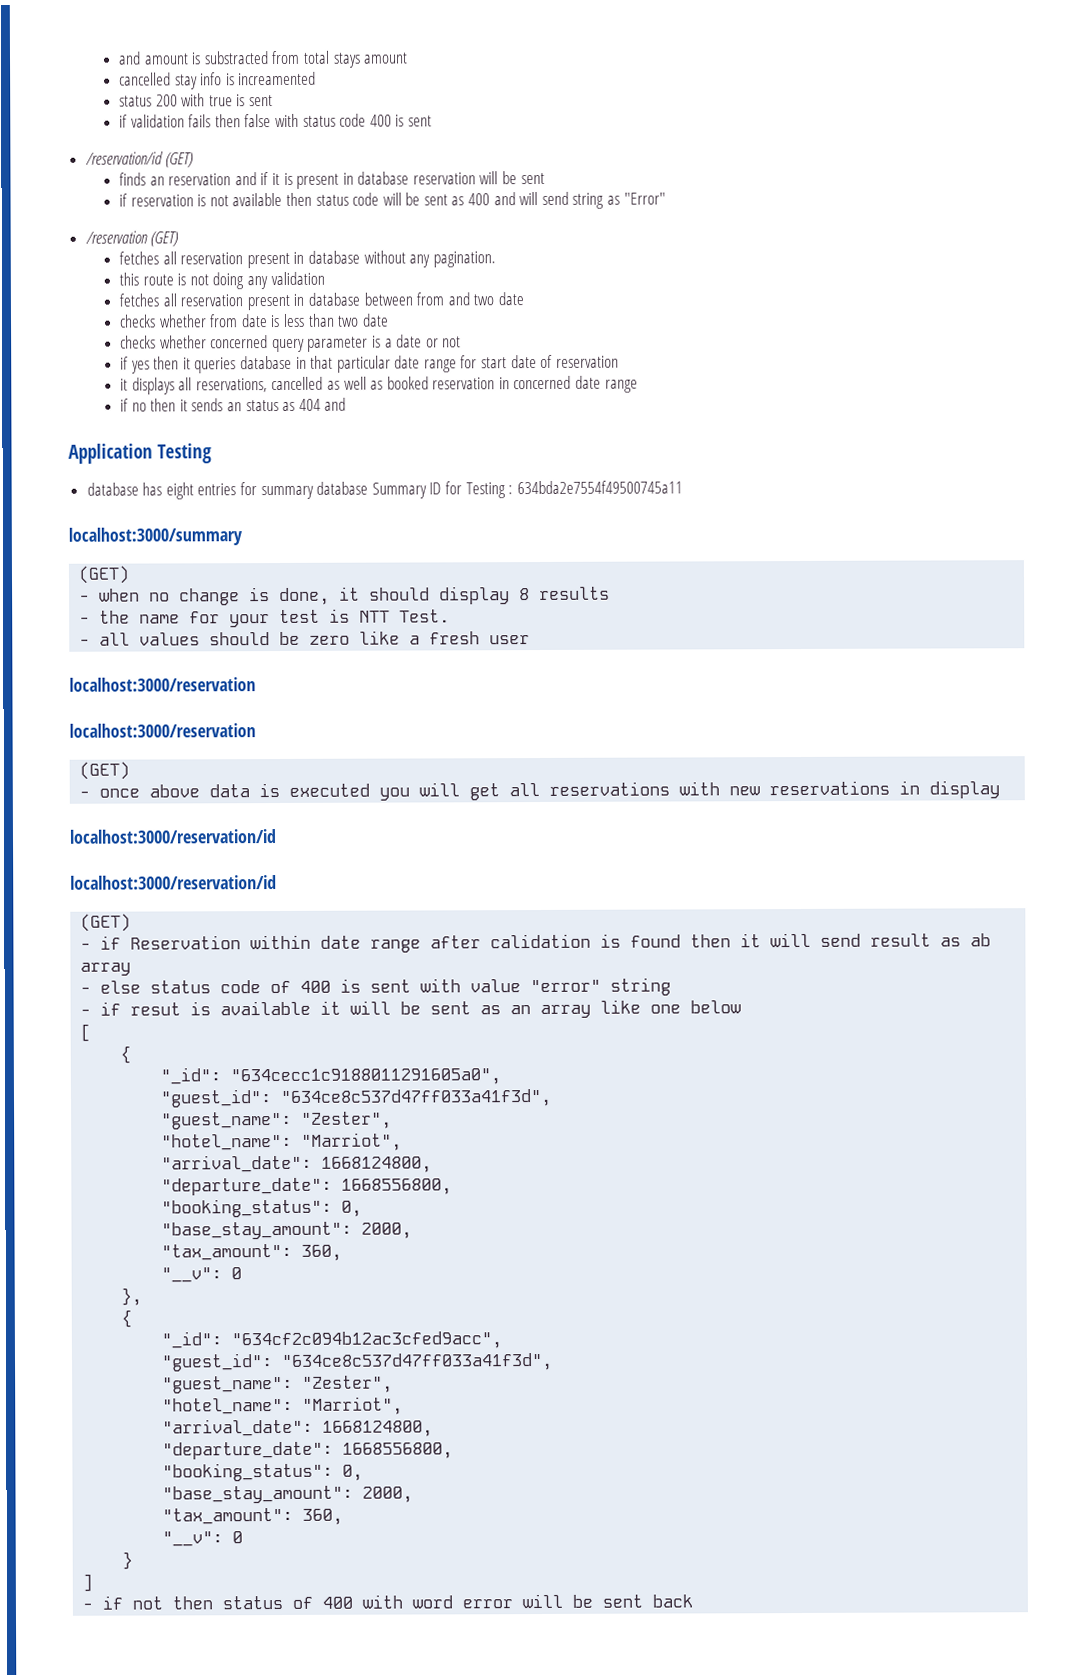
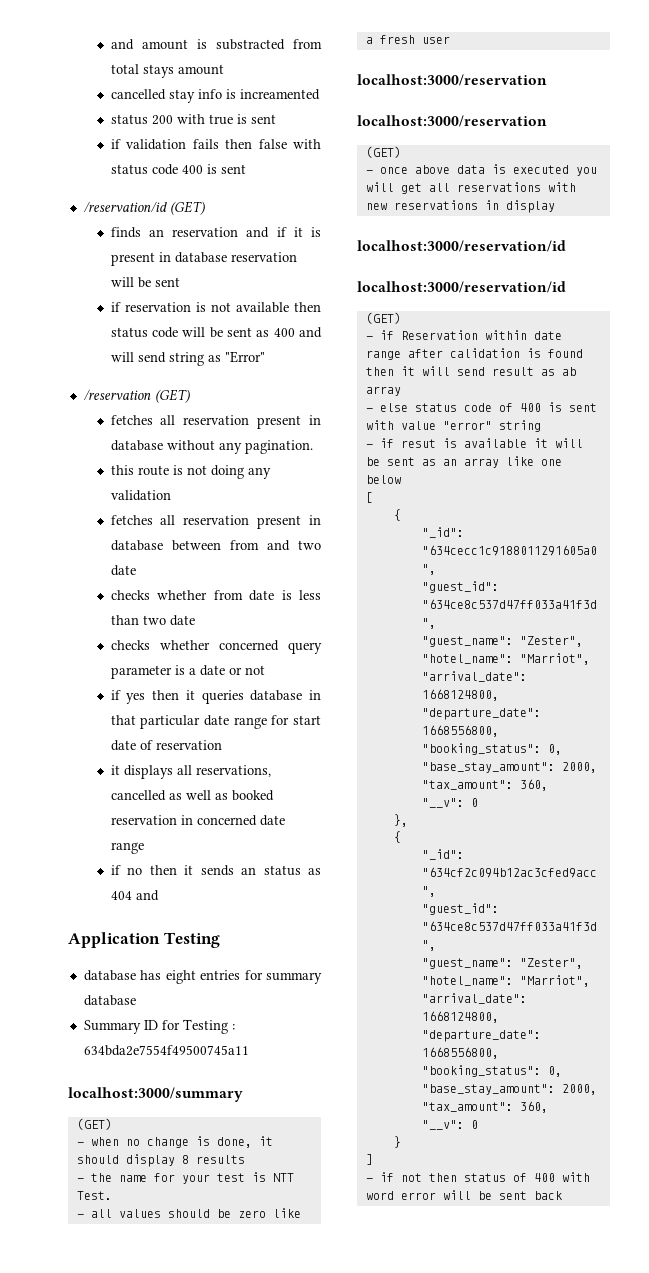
(369, 488) none -> (136, 1000) //

